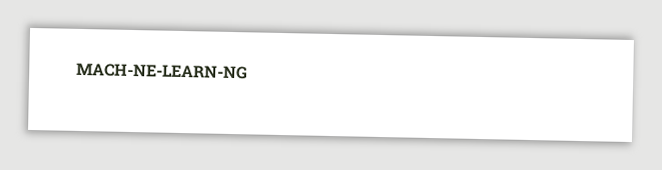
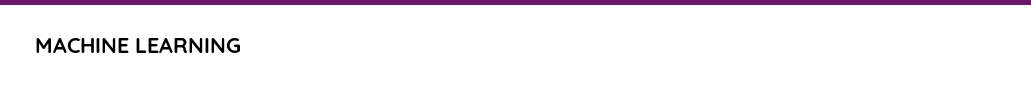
[76,62,248,80] MACH-NE-LEARN-NG -> [35,37,241,53] MACHINE LEARNING

